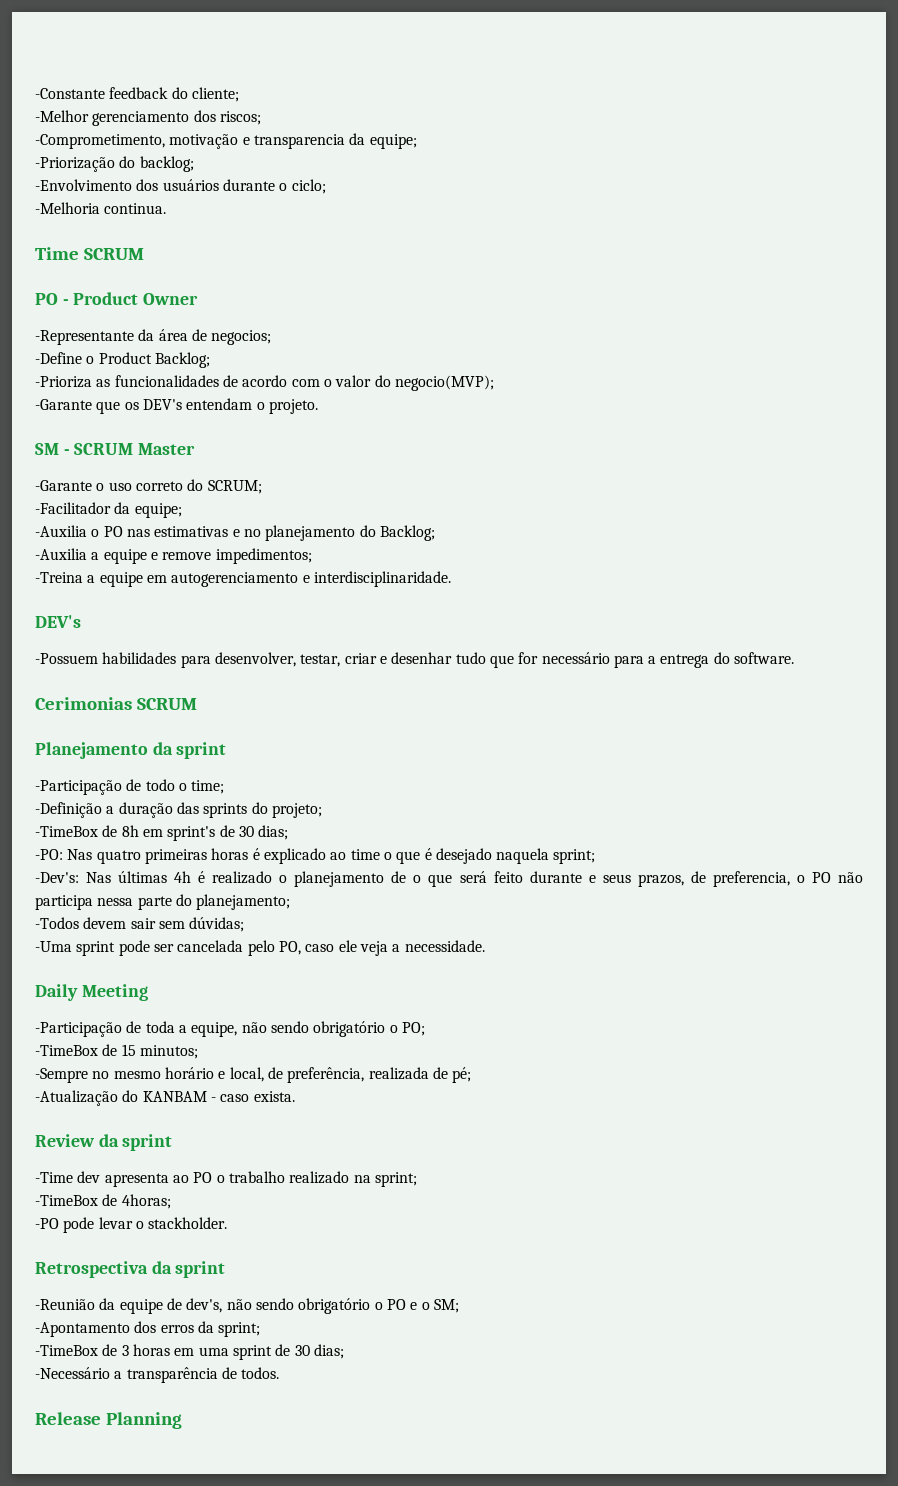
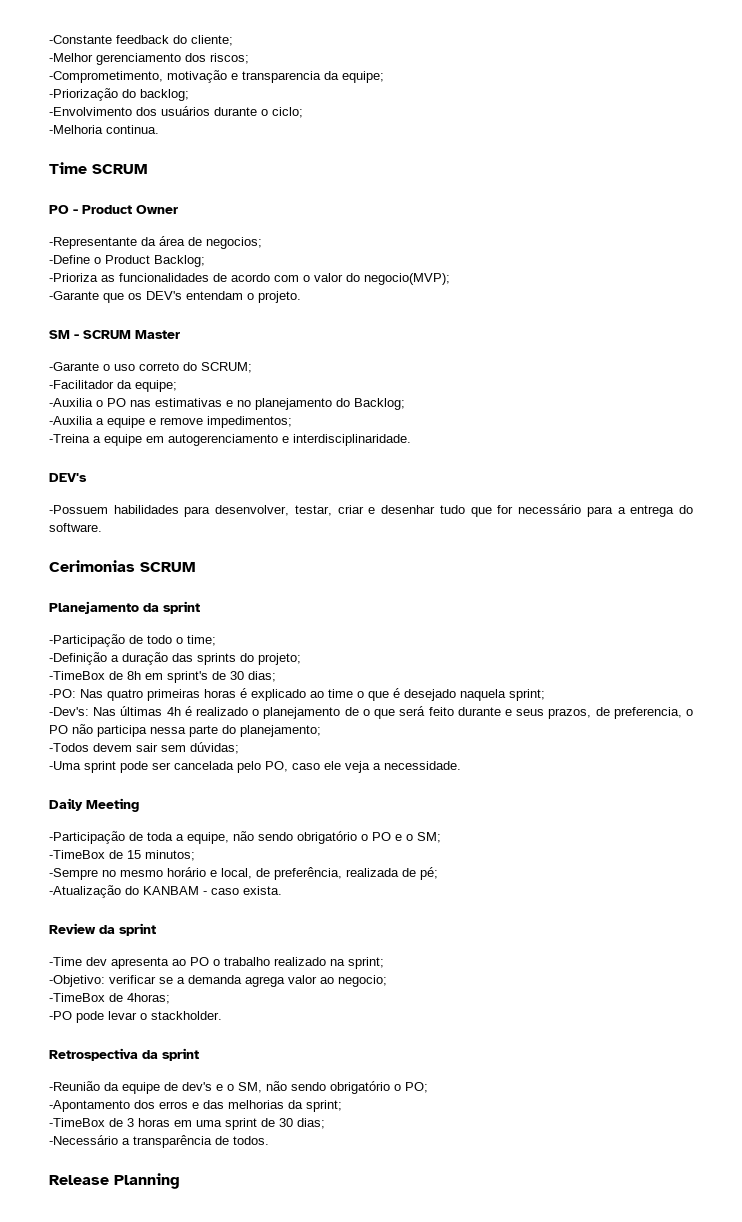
[401,1022,425,1036] PO; -> [372,832,441,843] PO e o SM;
(417, 1179) none -> [49,975,387,987] // -Objetivo: verificar se a demanda agrega valor ao negocio;
[186,1298,459,1314] dev's, não sendo obrigatório o PO e o SM; -> [182,1081,428,1094] dev's e o SM, não sendo obrigatório o PO;
(194, 1329) none -> [192,1100,284,1109] e das melhorias

